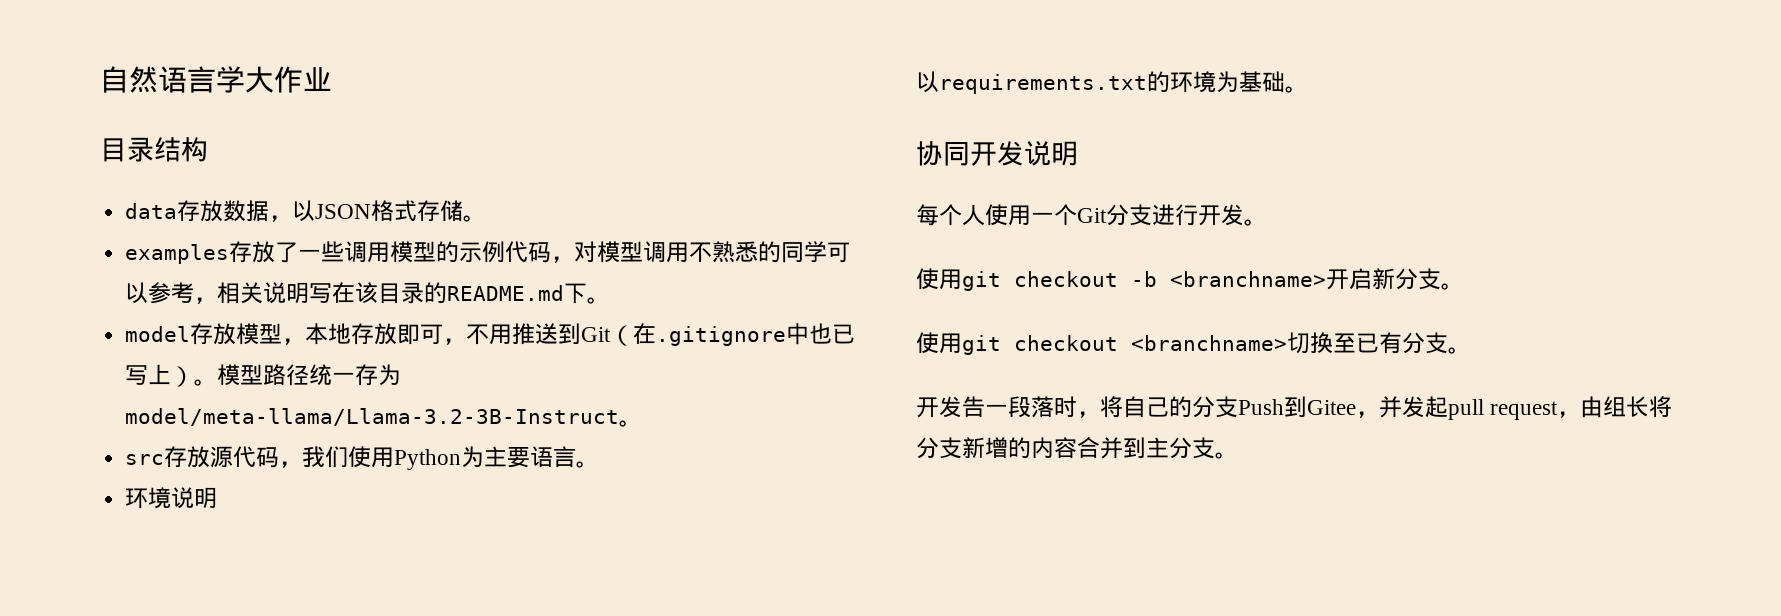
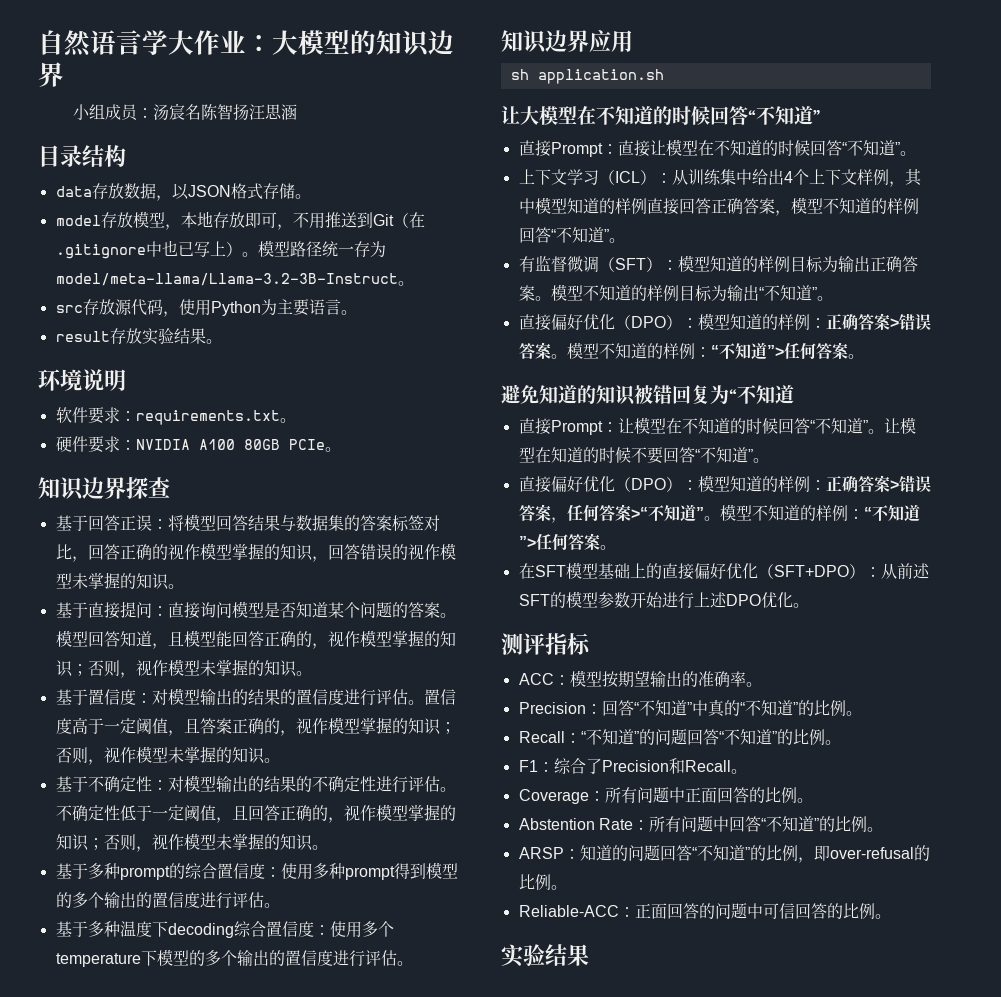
(332, 79) none -> [246,30,454,57] [38,62,64,87] [73,103,298,121] ：大模型的知识边界 // 小组成员：汤宸名陈智扬汪思涵
[125,241,851,264] [125,282,611,304] // examples存放了一些调用模型的示例代码，对模型调用不熟悉的同学可以参考，相关说明写在该目录的README.md下。 -> (311, 196) none
[302,446,349,468] 我们 -> (179, 314) none
[125,487,218,509] [916,71,1308,94] [916,140,1078,166] [916,204,1267,226] [916,268,1464,291] [916,332,1471,355] [916,396,1673,420] [916,437,1238,459] 环境说明 // 以requirements.txt的环境为基础。 // 协同开发说明 // 每个人使用一个Git分支进行开发。 // 使用git checkout -b <branchname>开启新分支。 // 使用git checkout <branchname>切换至已有分支。 // 开发告一段落时，将自己的分支Push到Gitee，并发起pull request，由组长将分支新增的内容合并到主分支。 -> [55,328,222,345] [38,369,126,391] [55,407,296,425] [55,436,341,453] [38,477,170,501] [55,514,440,532] [55,543,456,562] [55,572,184,590] [55,601,456,619] [55,630,456,649] [55,659,312,678] [55,688,456,706] [55,717,456,736] [55,746,280,765] [55,775,456,793] [55,804,456,823] [55,833,328,852] [55,862,458,880] [55,892,280,909] [55,921,394,938] [55,949,413,967] [501,30,633,54] [510,69,664,84] [501,106,821,125] [518,139,916,157] [518,169,922,187] [518,197,919,216] [518,227,625,243] [518,255,918,273] [518,284,833,302] [518,313,931,331] [518,342,864,360] [501,384,794,406] [518,417,916,435] [518,447,769,464] [518,475,931,493] [518,504,920,523] [518,533,616,550] [518,562,930,580] [518,591,809,609] [501,633,591,655] [518,670,762,688] [518,699,862,717] [518,729,841,745] [518,758,747,774] [518,787,813,804] [518,816,883,832] [518,845,930,863] [518,874,567,890] [518,903,891,919] [501,944,589,967] result存放实验结果。 // 环境说明 // 软件要求：requirements.txt。 // 硬件要求：NVIDIA A100 80GB PCIe。 // 知识边界探查 // 基于回答正误：将模型回答结果与数据集的答案标签对比，回答正确的视作模型掌握的知识，回答错误的视作模型未掌握的知识。 // 基于直接提问：直接询问模型是否知道某个问题的答案。模型回答知道，且模型能回答正确的，视作模型掌握的知识；否则，视作模型未掌握的知识。 // 基于置信度：对模型输出的结果的置信度进行评估。置信度高于一定阈值，且答案正确的，视作模型掌握的知识；否则，视作模型未掌握的知识。 // 基于不确定性：对模型输出的结果的不确定性进行评估。不确定性低于一定阈值，且回答正确的，视作模型掌握的知识；否则，视作模型未掌握的知识。 // 基于多种prompt的综合置信度：使用多种prompt得到模型的多个输出的置信度进行评估。 // 基于多种温度下decoding综合置信度：使用多个temperature下模型的多个输出的置信度进行评估。 // 知识边界应用 // sh application.sh // 让大模型在不知道的时候回答“不知道” // 直接Prompt：直接让模型在不知道的时候回答“不知道”。 // 上下文学习（ICL）：从训练集中给出4个上下文样例，其中模型知道的样例直接回答正确答案，模型不知道的样例回答“不知道”。 // 有监督微调（SFT）：模型知道的样例目标为输出正确答案。模型不知道的样例目标为输出“不知道”。 // 直接偏好优化（DPO）：模型知道的样例：正确答案>错误答案。模型不知道的样例：“不知道”>任何答案。 // 避免知道的知识被错回复为“不知道 // 直接Prompt：让模型在不知道的时候回答“不知道”。让模型在知道的时候不要回答“不知道”。 // 直接偏好优化（DPO）：模型知道的样例：正确答案>错误答案，任何答案>“不知道”。模型不知道的样例：“不知道”>任何答案。 // 在SFT模型基础上的直接偏好优化（SFT+DPO）：从前述SFT的模型参数开始进行上述DPO优化。 // 测评指标 // ACC：模型按期望输出的准确率。 // Precision：回答“不知道”中真的“不知道”的比例。 // Recall：“不知道”的问题回答“不知道”的比例。 // F1：综合了Precision和Recall。 // Coverage：所有问题中正面回答的比例。 // Abstention Rate：所有问题中回答“不知道”的比例。 // ARSP：知道的问题回答“不知道”的比例，即over-refusal的比例。 // Reliable-ACC：正面回答的问题中可信回答的比例。 // 实验结果

